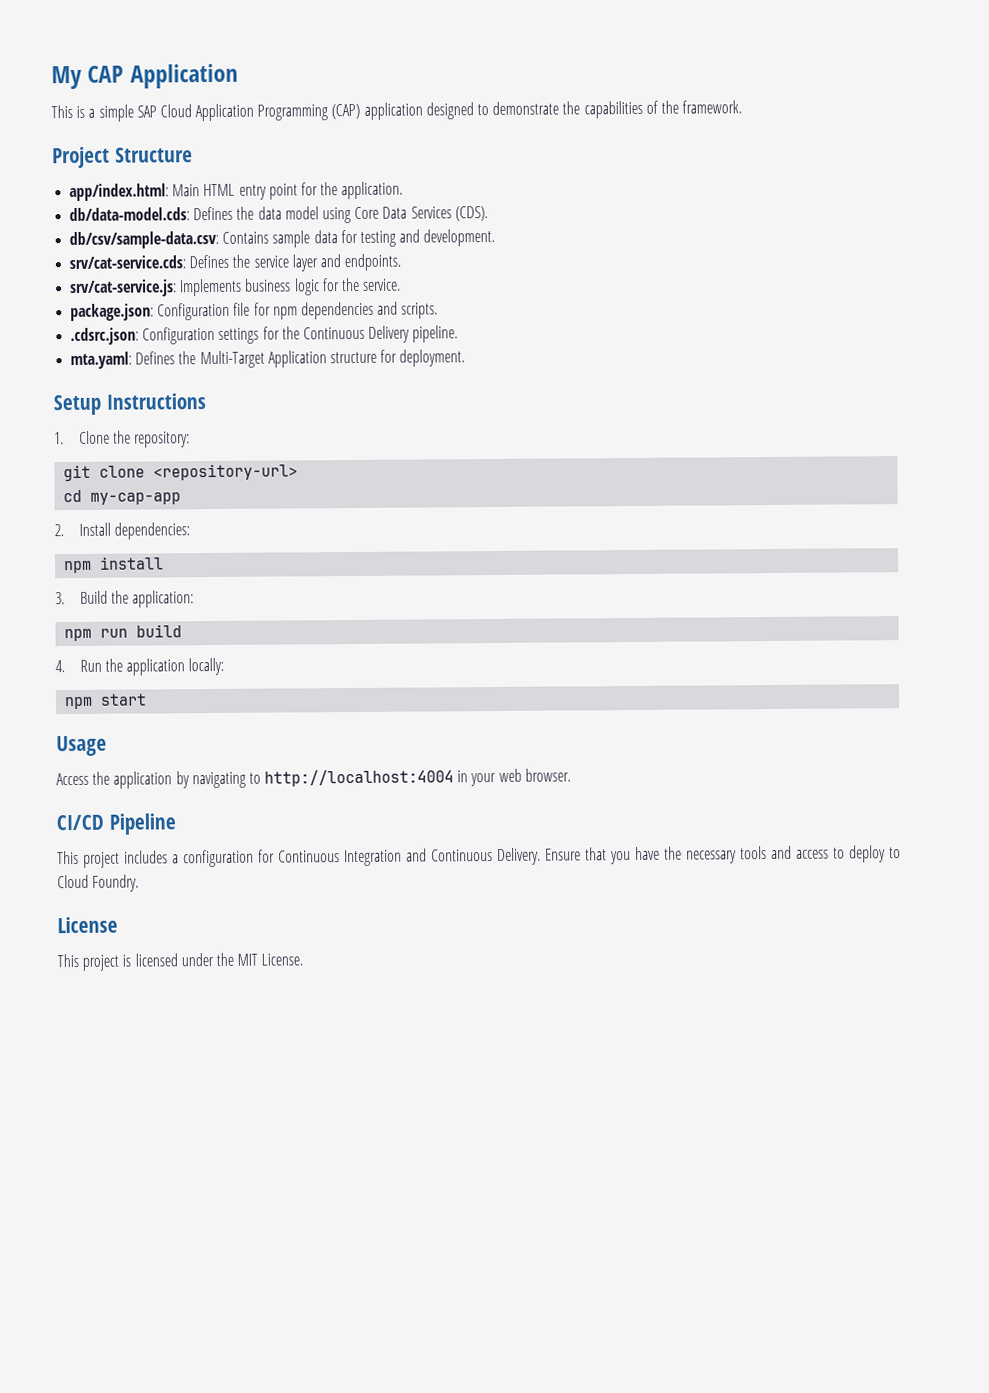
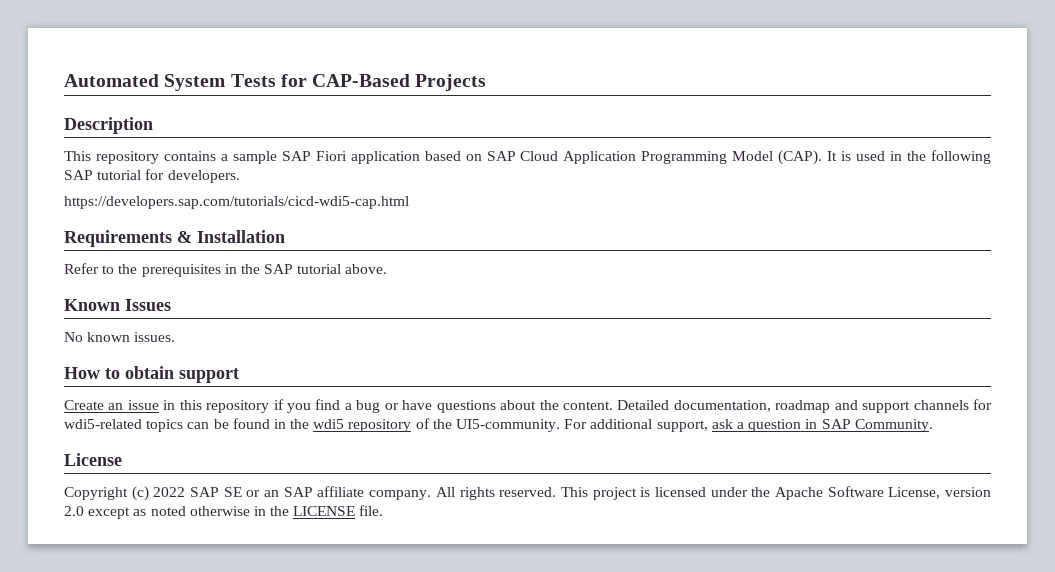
[51,63,238,90] [51,100,743,122] [52,146,193,169] [69,181,404,202] [69,206,488,224] [69,228,496,250] [69,253,402,272] [70,277,402,298] [70,301,439,322] [70,325,459,346] [70,349,466,370] [53,393,206,416] [54,430,190,448] [63,463,299,482] [63,489,182,505] [54,522,190,540] [64,556,165,574] [55,590,194,608] [64,624,183,642] [55,657,225,676] [64,693,148,710] [56,735,107,757] [56,768,571,789] [56,813,176,835] [57,845,901,868] [57,874,140,892] [57,916,118,934] My CAP Application // This is a simple SAP Cloud Application Programming (CAP) application designed to demonstrate the capabilities of the framework. // Project Structure // app/index.html: Main HTML entry point for the application. // db/data-model.cds: Defines the data model using Core Data Services (CDS). // db/csv/sample-data.csv: Contains sample data for testing and development. // srv/cat-service.cds: Defines the service layer and endpoints. // srv/cat-service.js: Implements business logic for the service. // package.json: Configuration file for npm dependencies and scripts. // .cdsrc.json: Configuration settings for the Continuous Delivery pipeline. // mta.yaml: Defines the Multi-Target Application structure for deployment. // Setup Instructions // 1. Clone the repository: // git clone <repository-url> // cd my-cap-app // 2. Install dependencies: // npm install // 3. Build the application: // npm run build // 4. Run the application locally: // npm start // Usage // Access the application by navigating to http://localhost:4004 in your web browser. // CI/CD Pipeline // This project includes a configuration for Continuous Integration and Continuous Delivery. Ensure that you have the necessary tools and access to deploy to Cloud Foundry. // License // -> [64,74,487,91] [64,117,153,134] [64,150,992,165] [64,169,240,183] [64,196,409,209] [64,230,285,247] [64,263,388,277] [64,299,171,311] [64,332,176,342] [64,366,239,383] [64,399,992,413] [64,418,933,432] [64,453,122,466] [64,486,557,501] Automated System Tests for CAP-Based Projects // Description // This repository contains a sample SAP Fiori application based on SAP Cloud Application Programming Model (CAP). It is used in the following SAP tutorial for developers. // https://developers.sap.com/tutorials/cicd-wdi5-cap.html // Requirements & Installation // Refer to the prerequisites in the SAP tutorial above. // Known Issues // No known issues. // How to obtain support // Create an issue in this repository if you find a bug or have questions about the content. Detailed documentation, roadmap and support channels for wdi5-related topics can be found in the wdi5 repository of the UI5-community. For additional support, ask a question in SAP Community. // License // Copyright (c) 2022 SAP SE or an SAP affiliate company. All rights reserved.
[237,953,304,966] MIT License. -> [774,486,991,500] [64,505,384,519] Apache Software License, version 2.0 except as noted otherwise in the LICENSE file.

